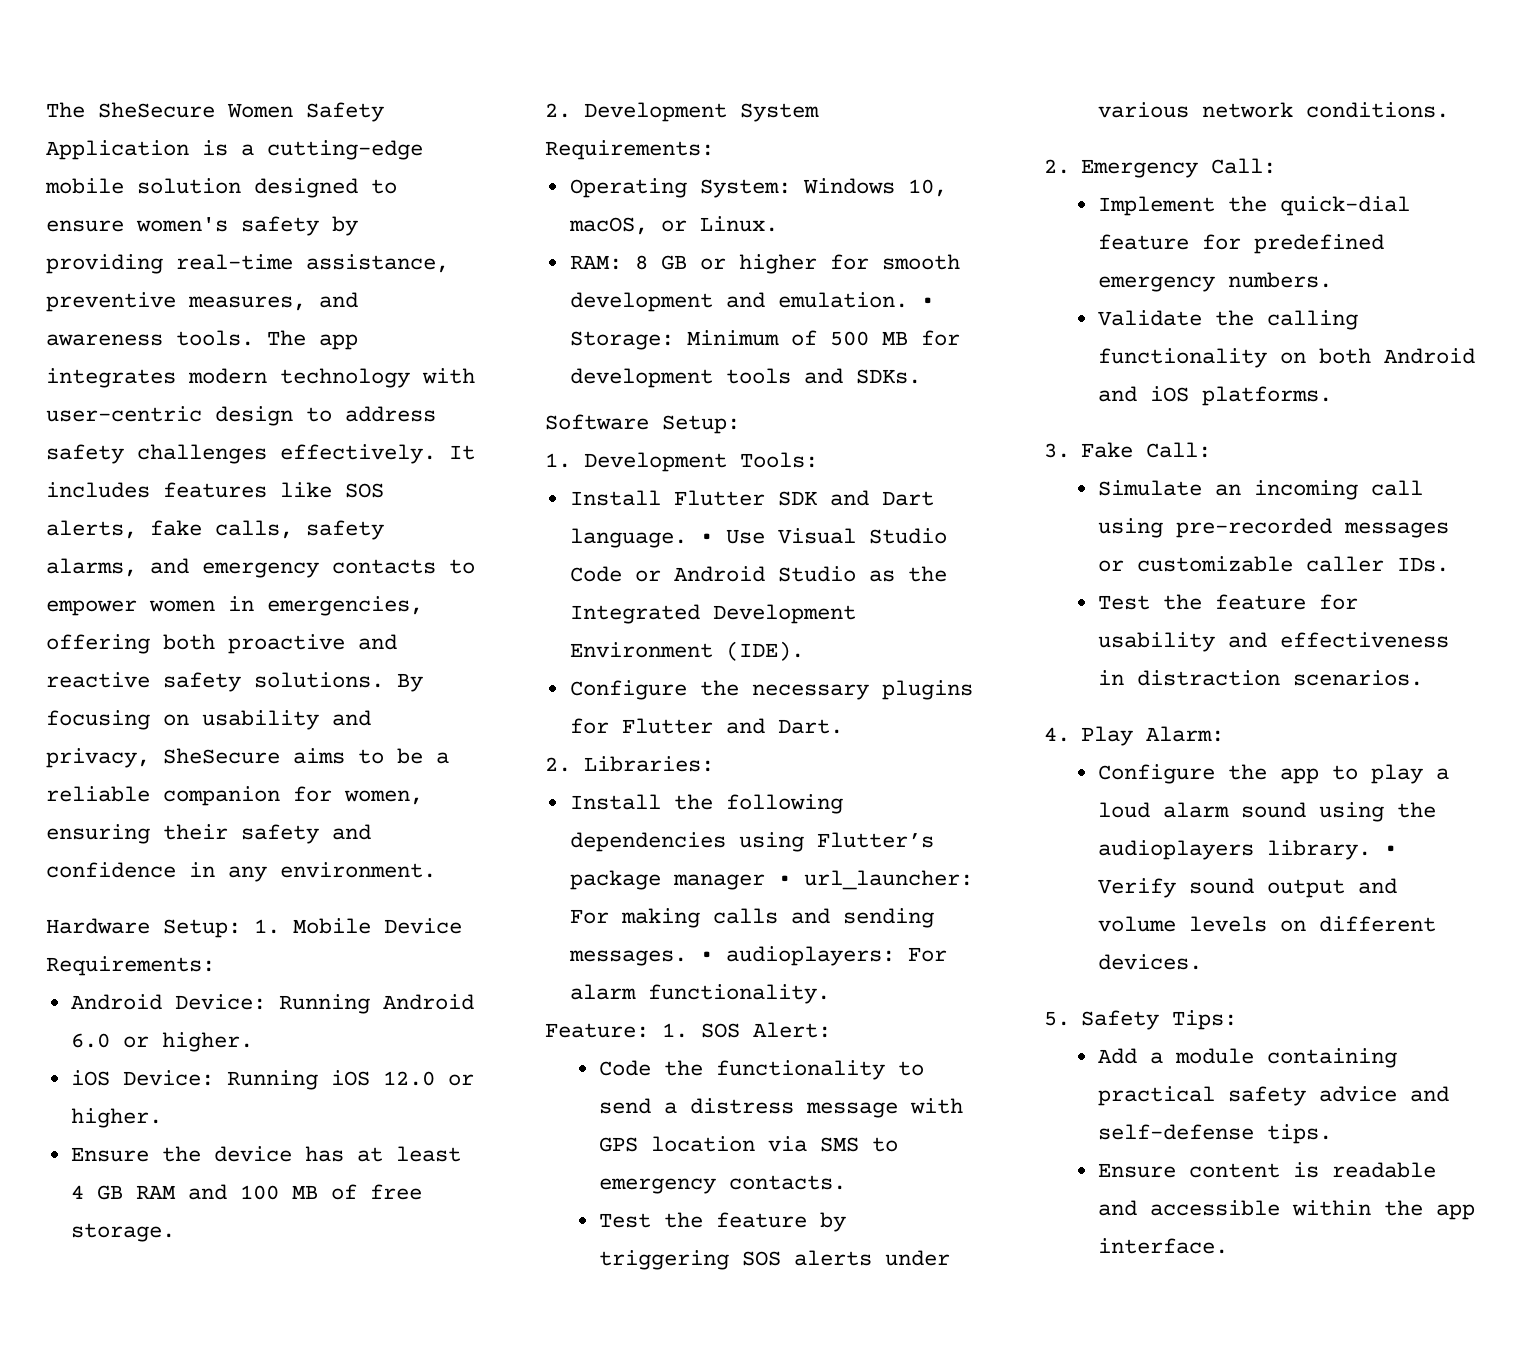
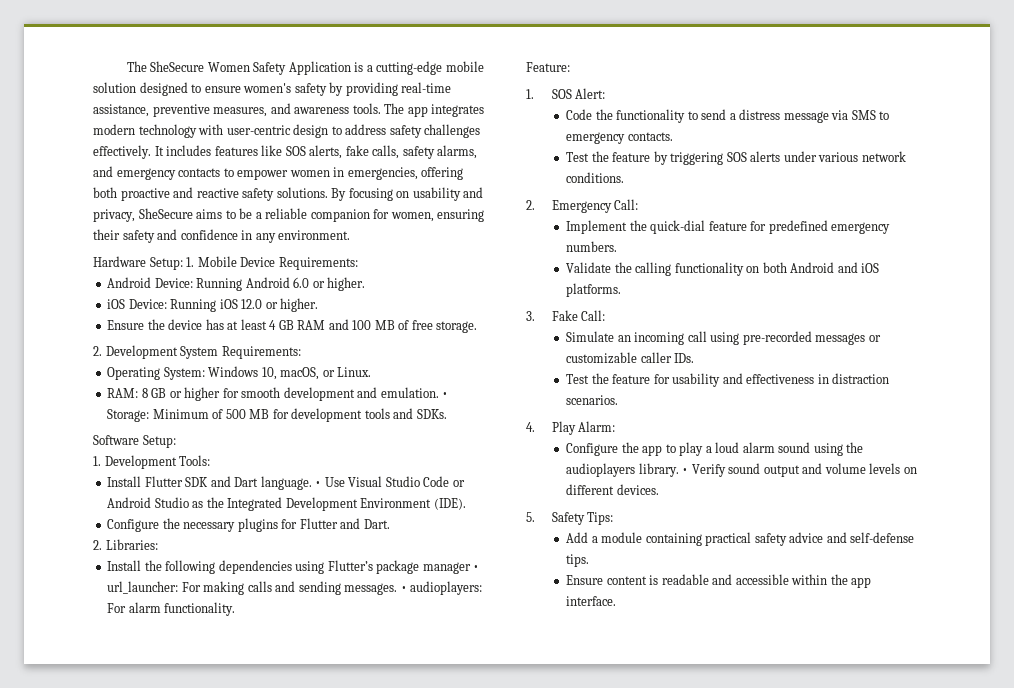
(649, 1030) none -> (570, 67) //
[910,1098,964,1114] [599,1136,756,1152] with GPS location -> (829, 117) none

